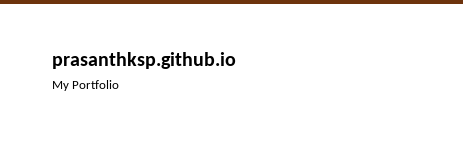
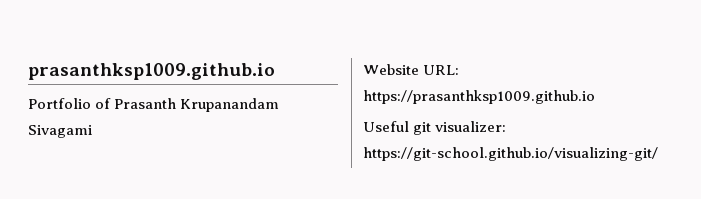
[52,52,236,69] [52,80,120,91] prasanthksp.github.io // My Portfolio -> [28,63,275,80] [28,98,280,112] [28,125,92,138] [363,64,460,75] [363,90,595,104] [363,121,507,135] [363,147,658,161] prasanthksp1009.github.io // Portfolio of Prasanth Krupanandam Sivagami // Website URL: https://prasanthksp1009.github.io // Useful git visualizer: https://git-school.github.io/visualizing-git/

